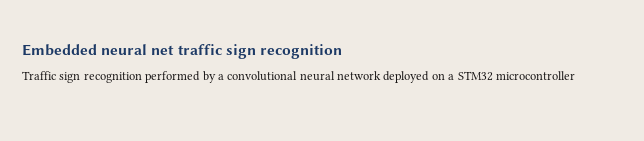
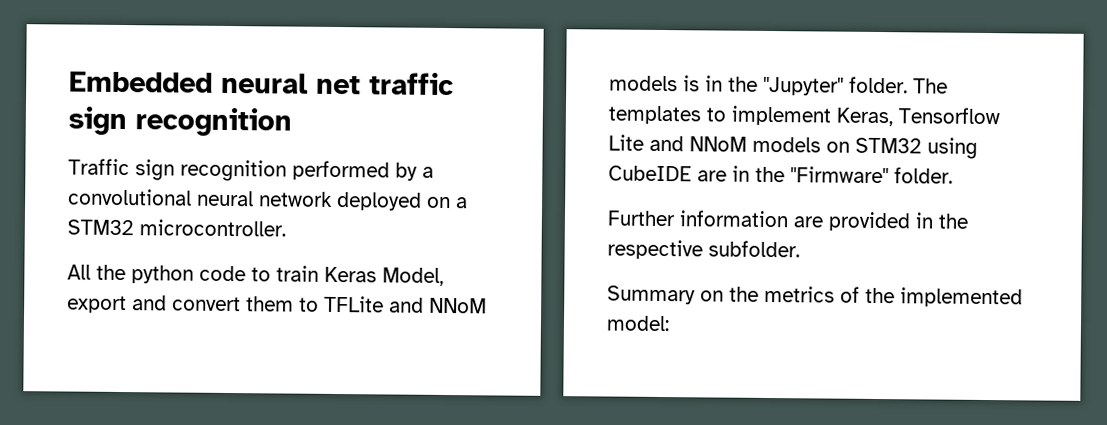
[495,71,575,80] microcontroller -> [139,219,286,237] [67,264,444,286] [67,295,487,314] [609,75,948,96] [608,105,1000,127] [608,134,978,159] [608,165,953,184] [607,210,969,232] [607,239,800,260] [607,285,1023,308] [606,315,670,332] microcontroller. // All the python code to train Keras Model, export and convert them to TFLite and NNoM models is in the "Jupyter" folder. The templates to implement Keras, Tensorflow Lite and NNoM models on STM32 using CubeIDE are in the "Firmware" folder. // Further information are provided in the respective subfolder. // Summary on the metrics of the implemented model:

